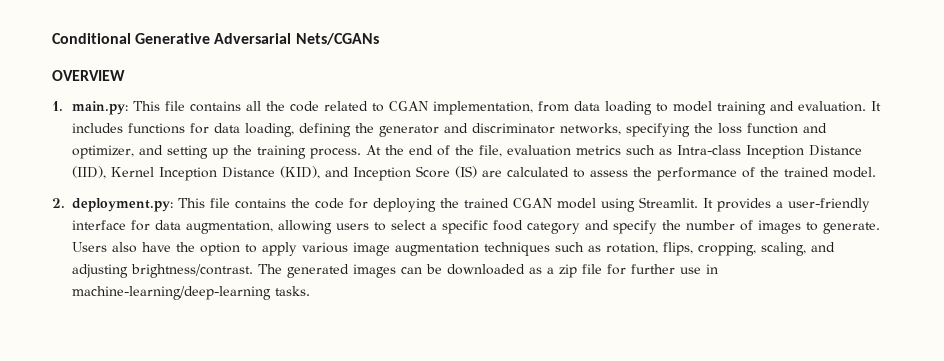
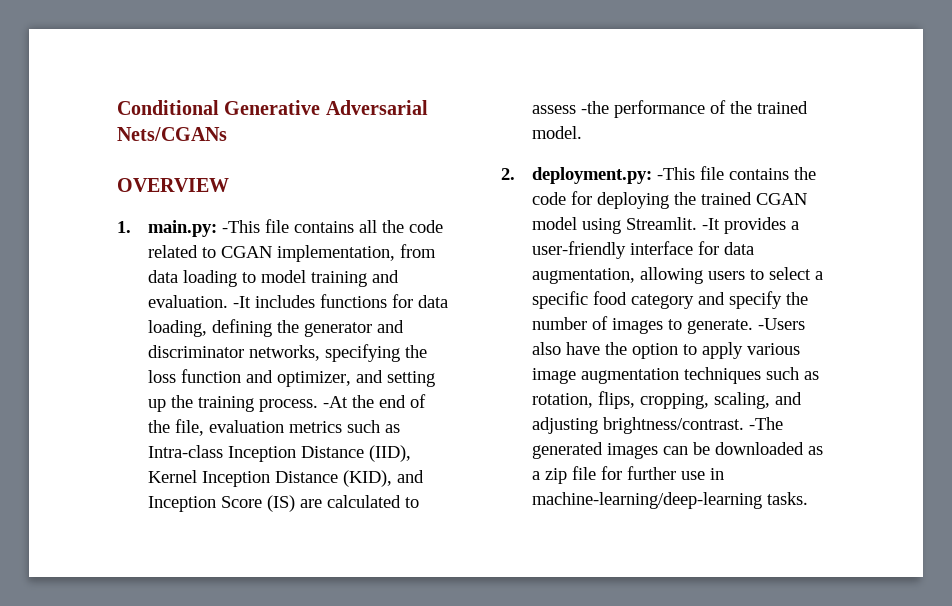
[133,101,161,111] This -> [221,220,260,233] -This
[871,101,882,111] It -> [232,296,251,308] -It
[366,145,382,155] At -> [322,396,348,408] -At
[633,167,653,177] the -> [580,101,609,114] -the
[178,198,206,208] This -> [656,167,695,180] -This
[703,198,714,208] It -> [701,218,720,230] -It
[72,242,108,252] Users -> [757,318,805,330] -Users
[258,264,283,274] The -> [748,417,783,430] -The

